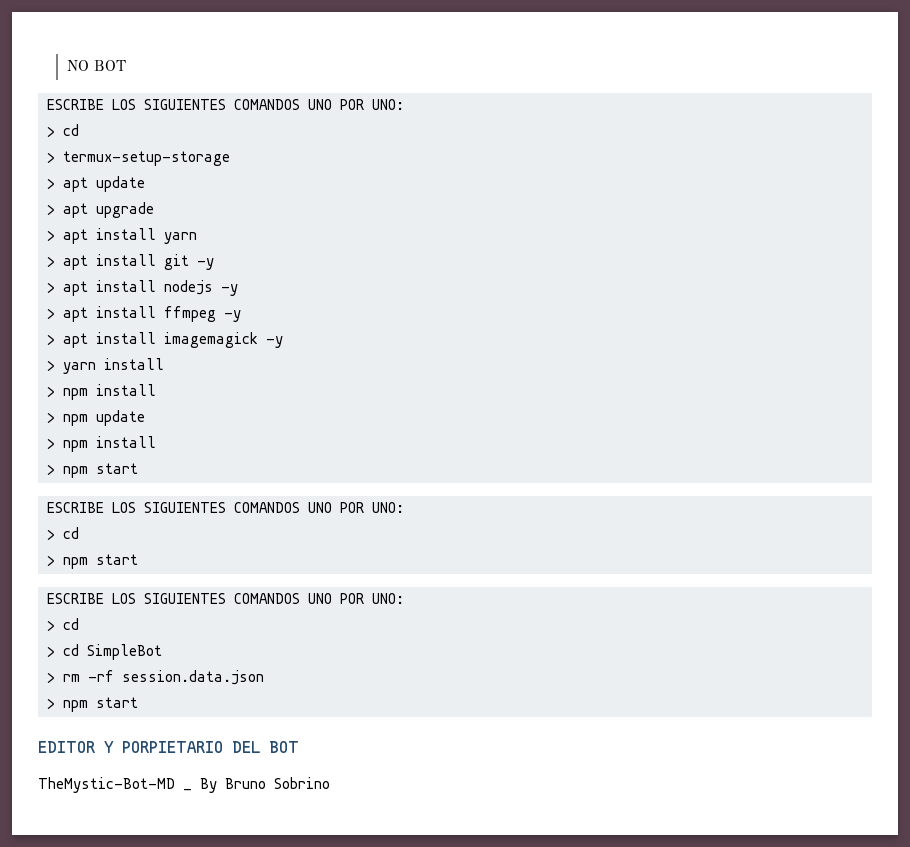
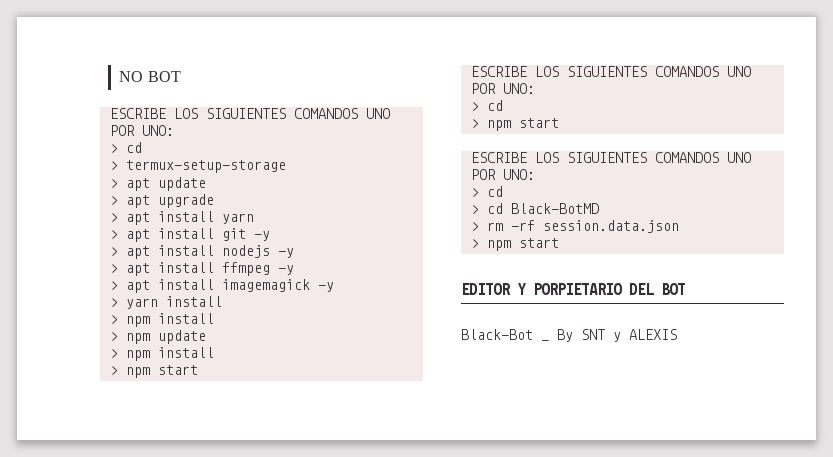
[87,644,162,660] SimpleBot -> [510,203,599,214] Black-BotMD
[38,777,175,793] TheMystic-Bot-MD -> [461,329,533,340] Black-Bot
[225,777,330,789] Bruno Sobrino -> [581,329,677,342] SNT y ALEXIS

